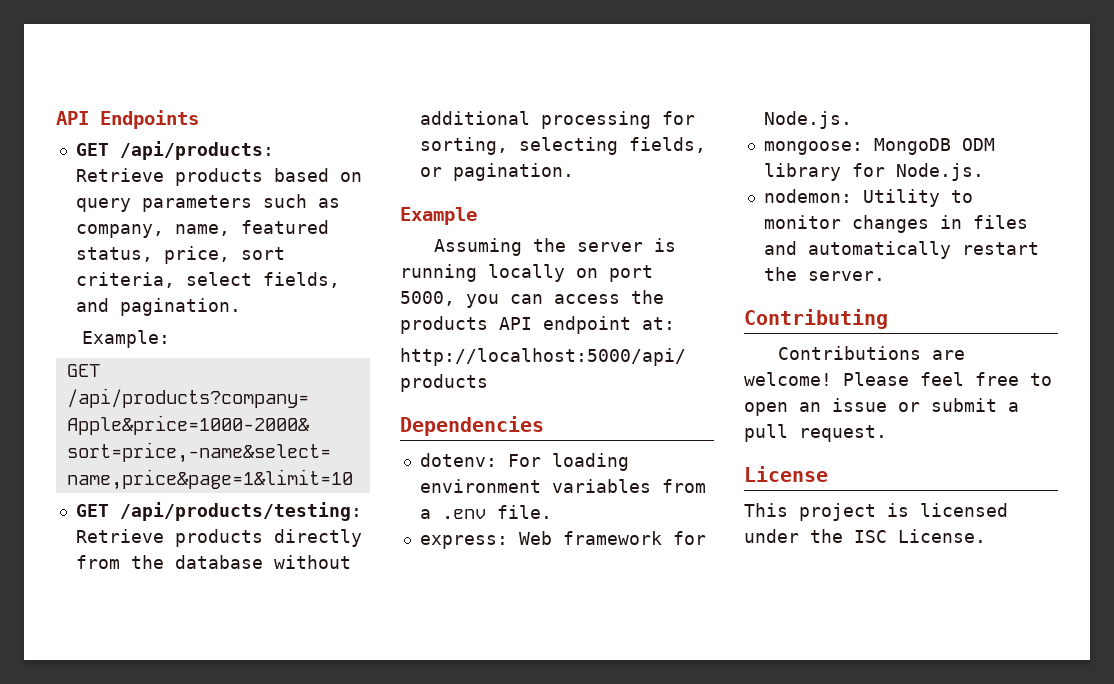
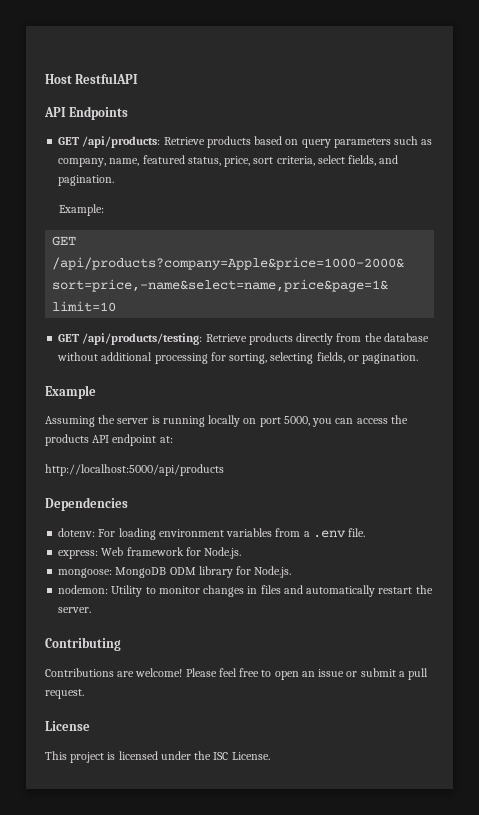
(56, 118) none -> [45,73,139,84] Host RestfulAPI //

